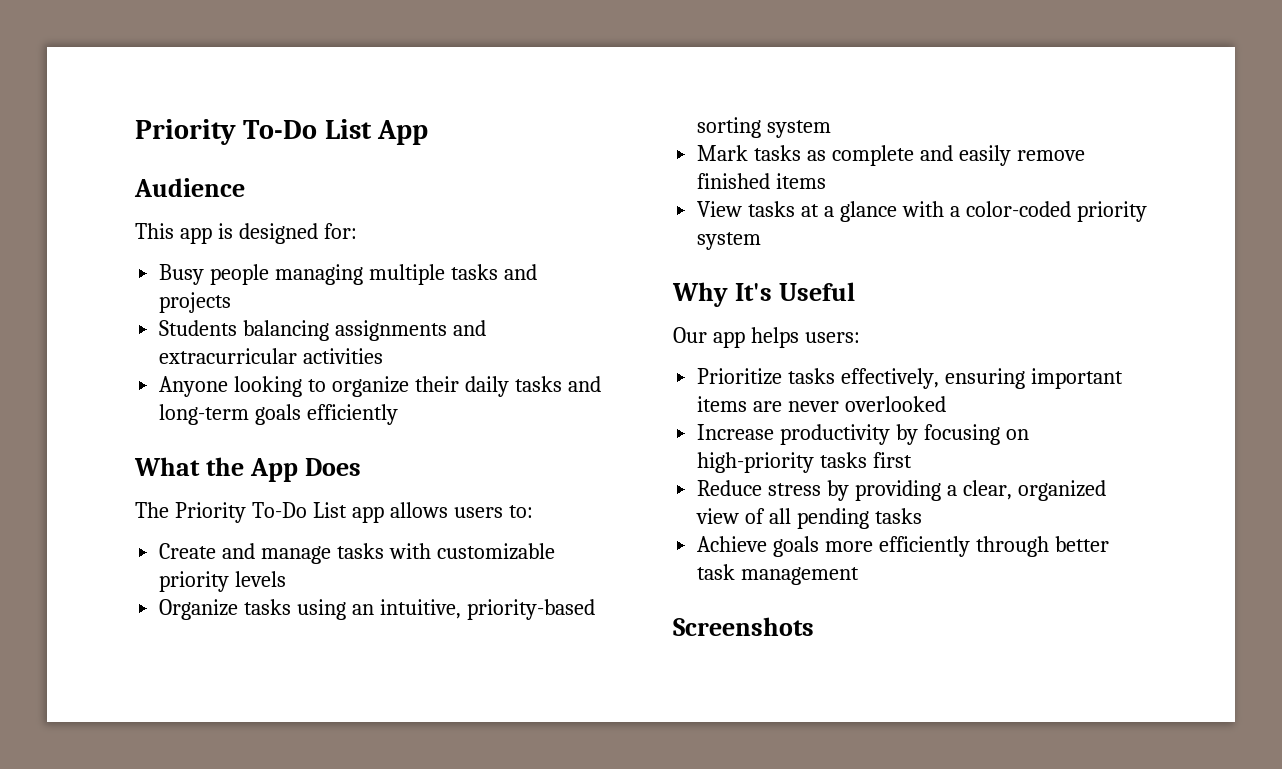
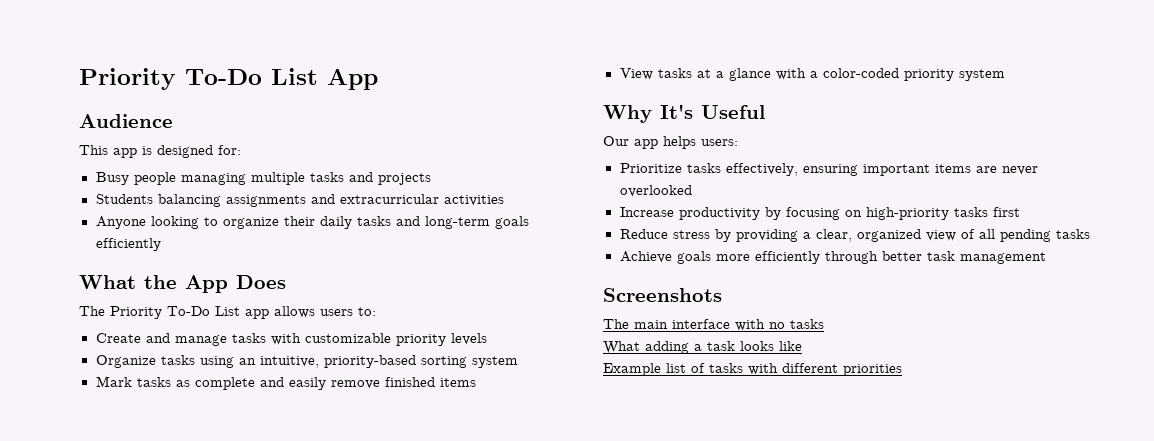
(814, 626) none -> [603,319,824,331] [603,341,802,354] [603,363,902,376] // The main interface with no tasks // What adding a task looks like // Example list of tasks with different priorities

